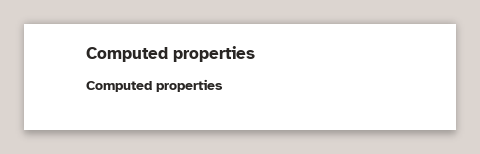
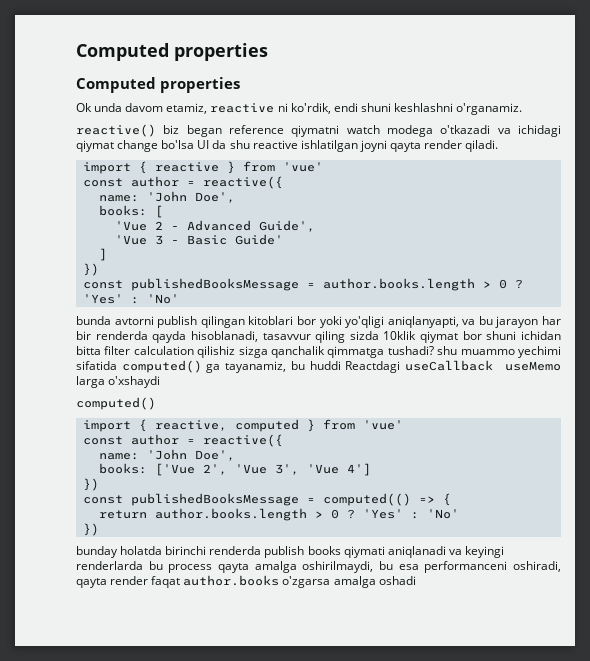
(223, 85) none -> [76,103,523,115] [76,124,561,137] [76,140,499,152] [82,161,323,174] [82,176,283,189] [98,191,235,203] [98,205,163,218] [114,220,315,232] [114,234,283,245] [98,248,107,261] [82,263,99,276] [82,278,523,291] [82,294,179,304] [76,316,561,328] [76,331,561,343] [76,346,561,358] [76,360,561,373] [76,376,161,388] [76,397,156,410] [82,419,403,432] [82,434,283,447] [98,449,235,461] [98,463,371,476] [82,478,99,491] [82,493,451,506] [98,508,459,521] [82,523,99,536] [76,546,504,558] [76,561,561,573] [76,575,416,588] // Ok unda davom etamiz, reactive ni ko'rdik, endi shuni keshlashni o'rganamiz. // reactive() biz began reference qiymatni watch modega o'tkazadi va ichidagi qiymat change bo'lsa UI da shu reactive ishlatilgan joyni qayta render qiladi. // import { reactive } from 'vue' // const author = reactive({ // name: 'John Doe', // books: [ // 'Vue 2 - Advanced Guide', // 'Vue 3 - Basic Guide' // ] // }) // const publishedBooksMessage = author.books.length > 0 ? 'Yes' : 'No' // bunda avtorni publish qilingan kitoblari bor yoki yo'qligi aniqlanyapti, va bu jarayon har bir renderda qayda hisoblanadi, tasavvur qiling sizda 10klik qiymat bor shuni ichidan bitta filter calculation qilishiz sizga qanchalik qimmatga tushadi? shu muammo yechimi sifatida computed() ga tayanamiz, bu huddi Reactdagi useCallback useMemo larga o'xshaydi // computed() // import { reactive, computed } from 'vue' // const author = reactive({ // name: 'John Doe', // books: ['Vue 2', 'Vue 3', 'Vue 4'] // }) // const publishedBooksMessage = computed(() => { // return author.books.length > 0 ? 'Yes' : 'No' // }) // bunday holatda birinchi renderda publish books qiymati aniqlanadi va keyingi renderlarda bu process qayta amalga oshirilmaydi, bu esa performanceni oshiradi, qayta render faqat author.books o'zgarsa amalga oshadi

